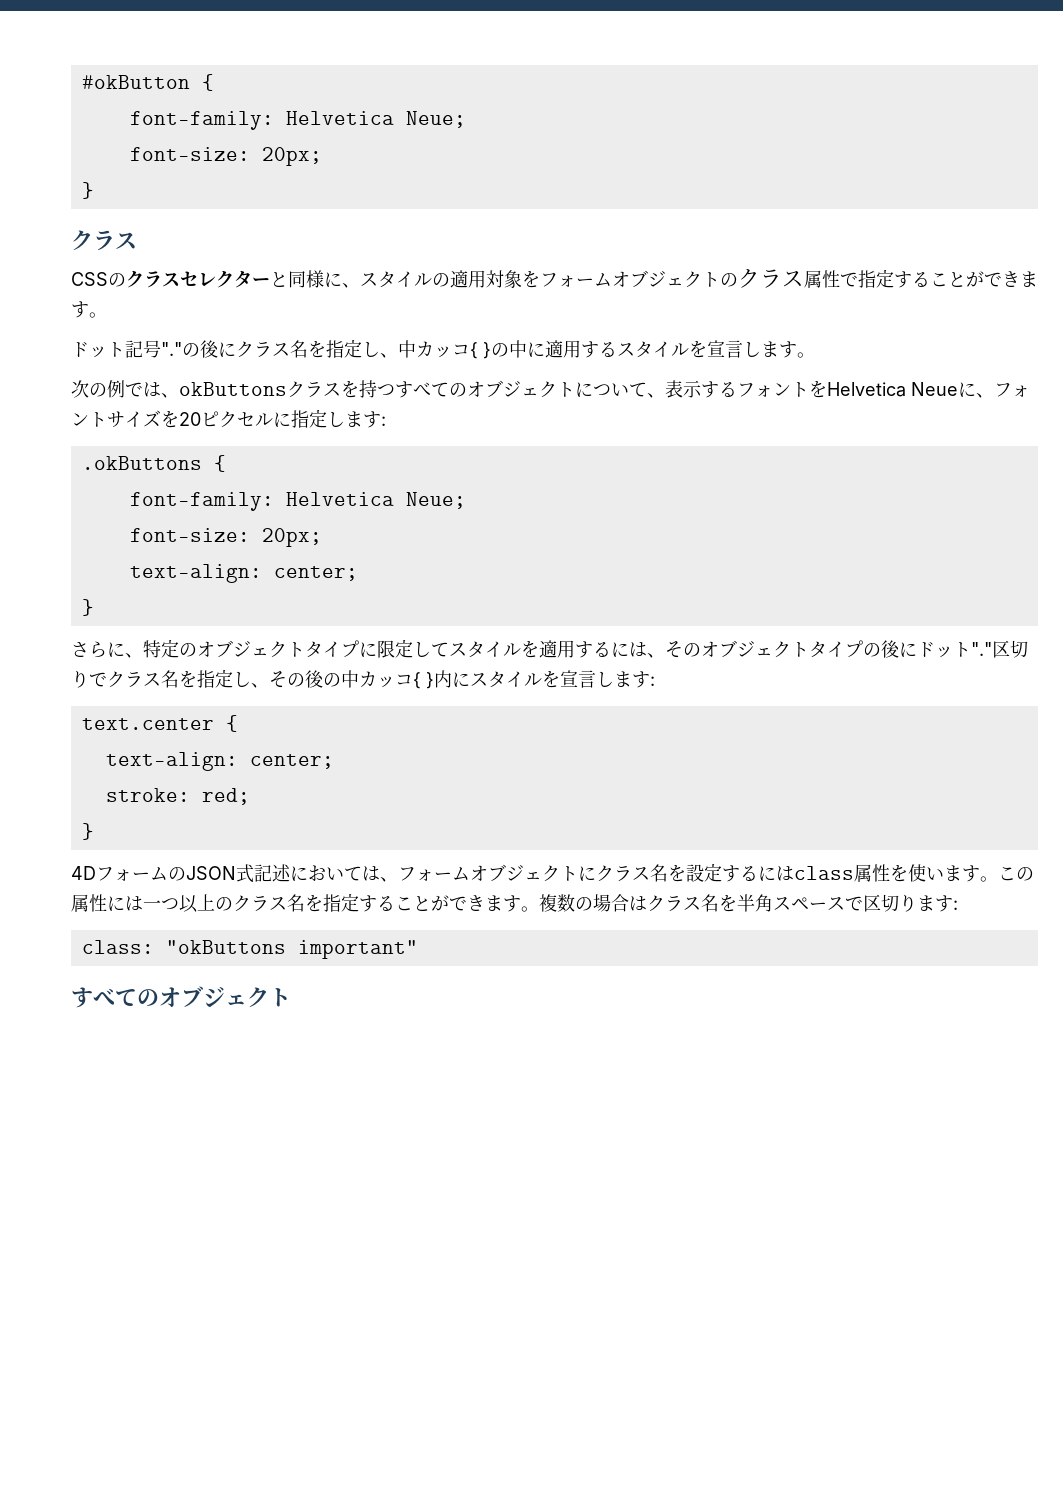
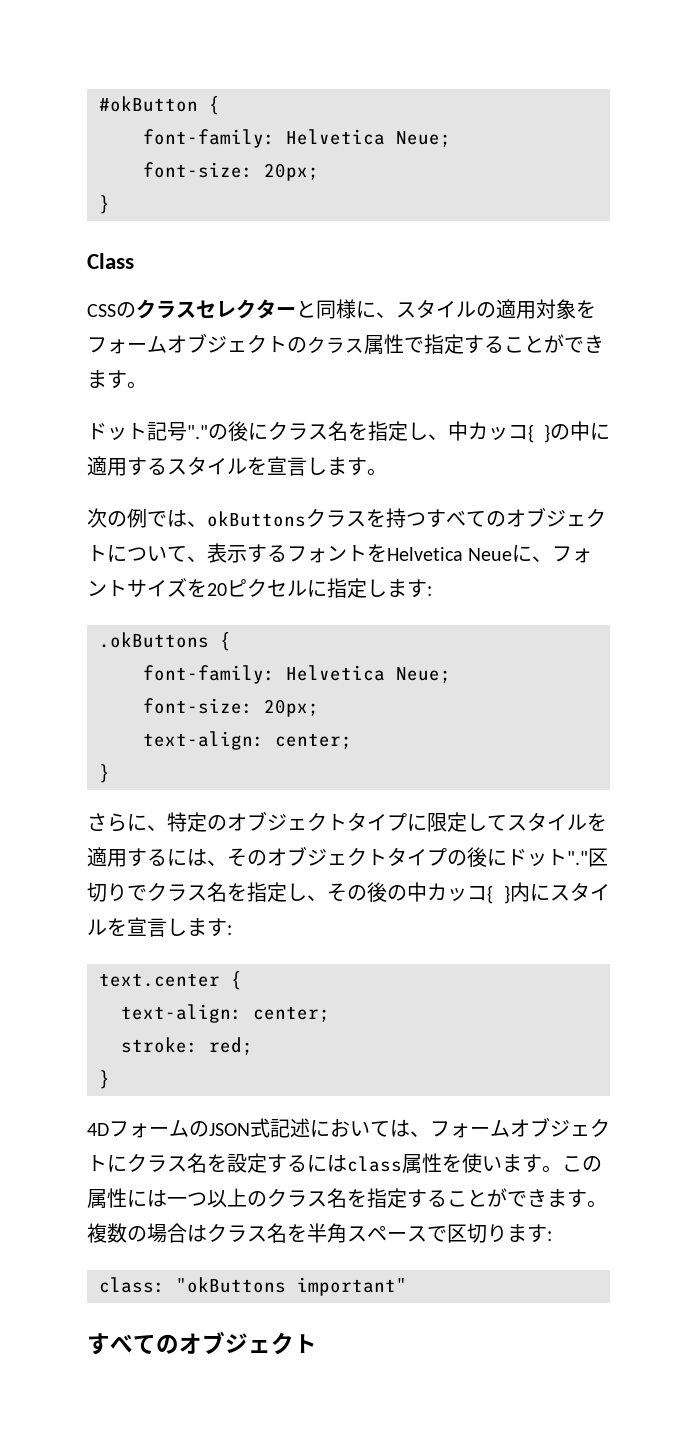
[71,230,137,251] クラス -> [87,253,134,269] Class

